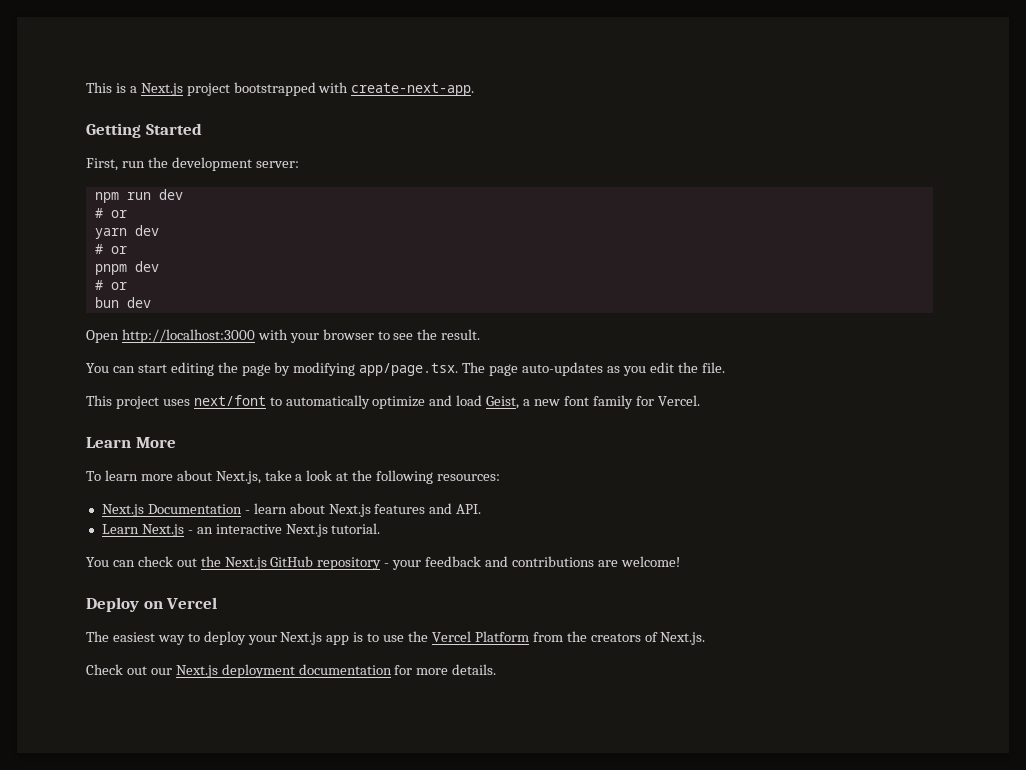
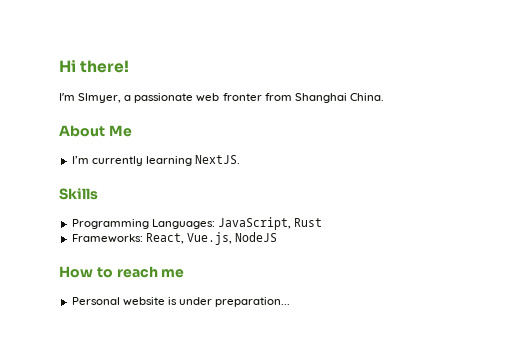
[86,82,475,96] [86,123,202,138] [86,157,299,171] [94,189,183,203] [94,208,127,218] [94,225,159,239] [94,244,127,254] [94,261,159,275] [94,280,127,290] [94,297,151,308] [86,329,481,343] [86,362,725,376] [86,395,700,409] [86,437,176,448] [86,470,501,484] [101,503,482,517] [101,523,381,537] [86,556,680,570] [86,597,218,612] [86,631,706,645] [86,664,497,678] This is a Next.js project bootstrapped with create-next-app. // Getting Started // First, run the development server: // npm run dev // # or // yarn dev // # or // pnpm dev // # or // bun dev // Open http://localhost:3000 with your browser to see the result. // You can start editing the page by modifying app/page.tsx. The page auto-updates as you edit the file. // This project uses next/font to automatically optimize and load Geist, a new font family for Vercel. // Learn More // To learn more about Next.js, take a look at the following resources: // Next.js Documentation - learn about Next.js features and API. // Learn Next.js - an interactive Next.js tutorial. // You can check out the Next.js GitHub repository - your feedback and contributions are welcome! // Deploy on Vercel // The easiest way to deploy your Next.js app is to use the Vercel Platform from the creators of Next.js. // Check out our Next.js deployment documentation for more details. -> [59,60,130,73] [59,93,384,103] [59,125,132,137] [71,155,240,166] [59,188,98,200] [71,217,322,230] [71,232,277,245] [59,266,185,278] [71,297,291,307] Hi there! // I'm Slmyer, a passionate web fronter from Shanghai China. // About Me // I’m currently learning NextJS. // Skills // Programming Languages: JavaScript, Rust // Frameworks: React, Vue.js, NodeJS // How to reach me // Personal website is under preparation...

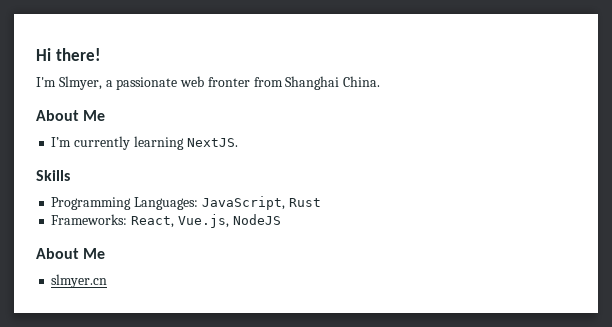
[59,266,185,278] [71,297,291,307] How to reach me // Personal website is under preparation... -> [36,248,106,259] [51,274,108,288] About Me // slmyer.cn

